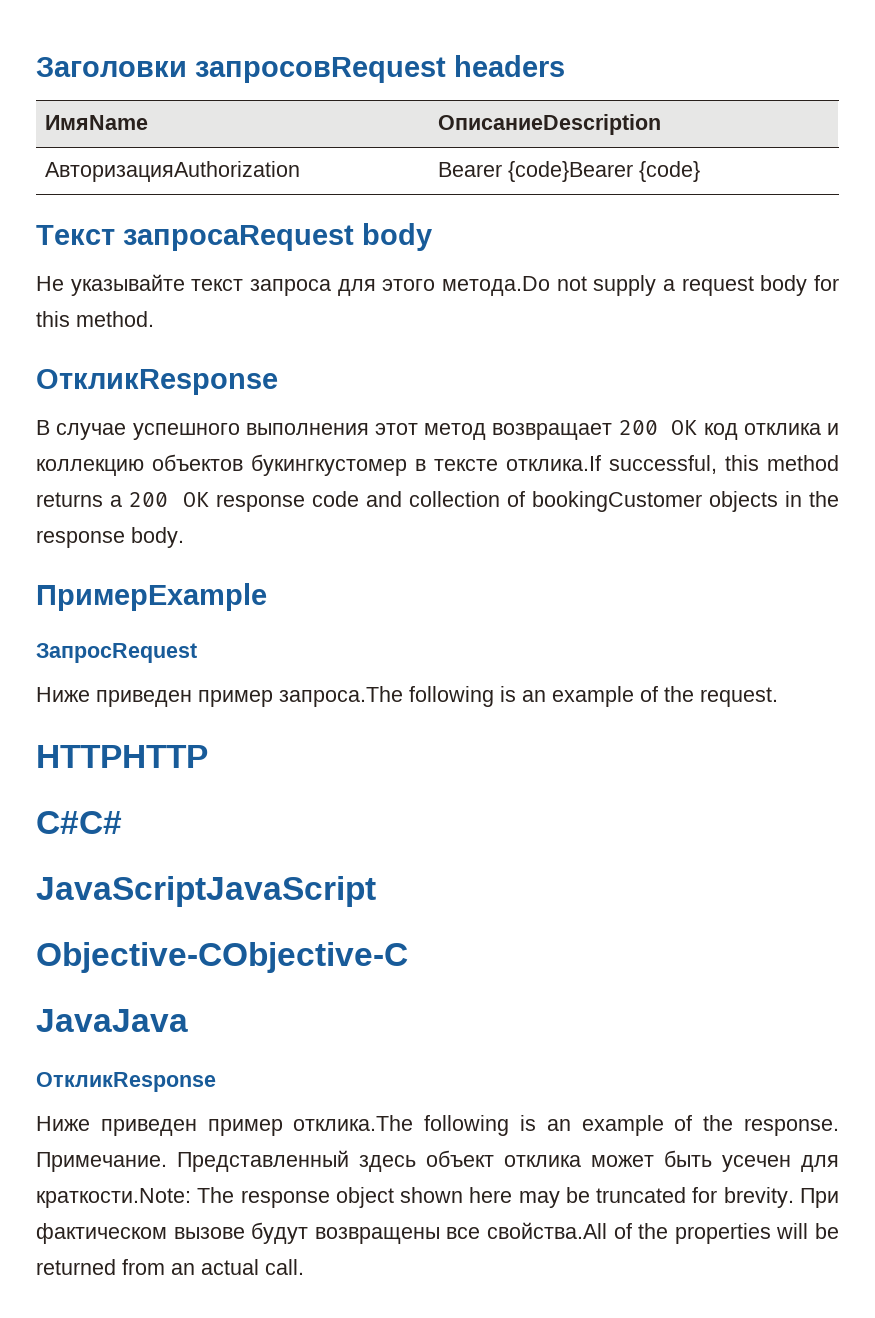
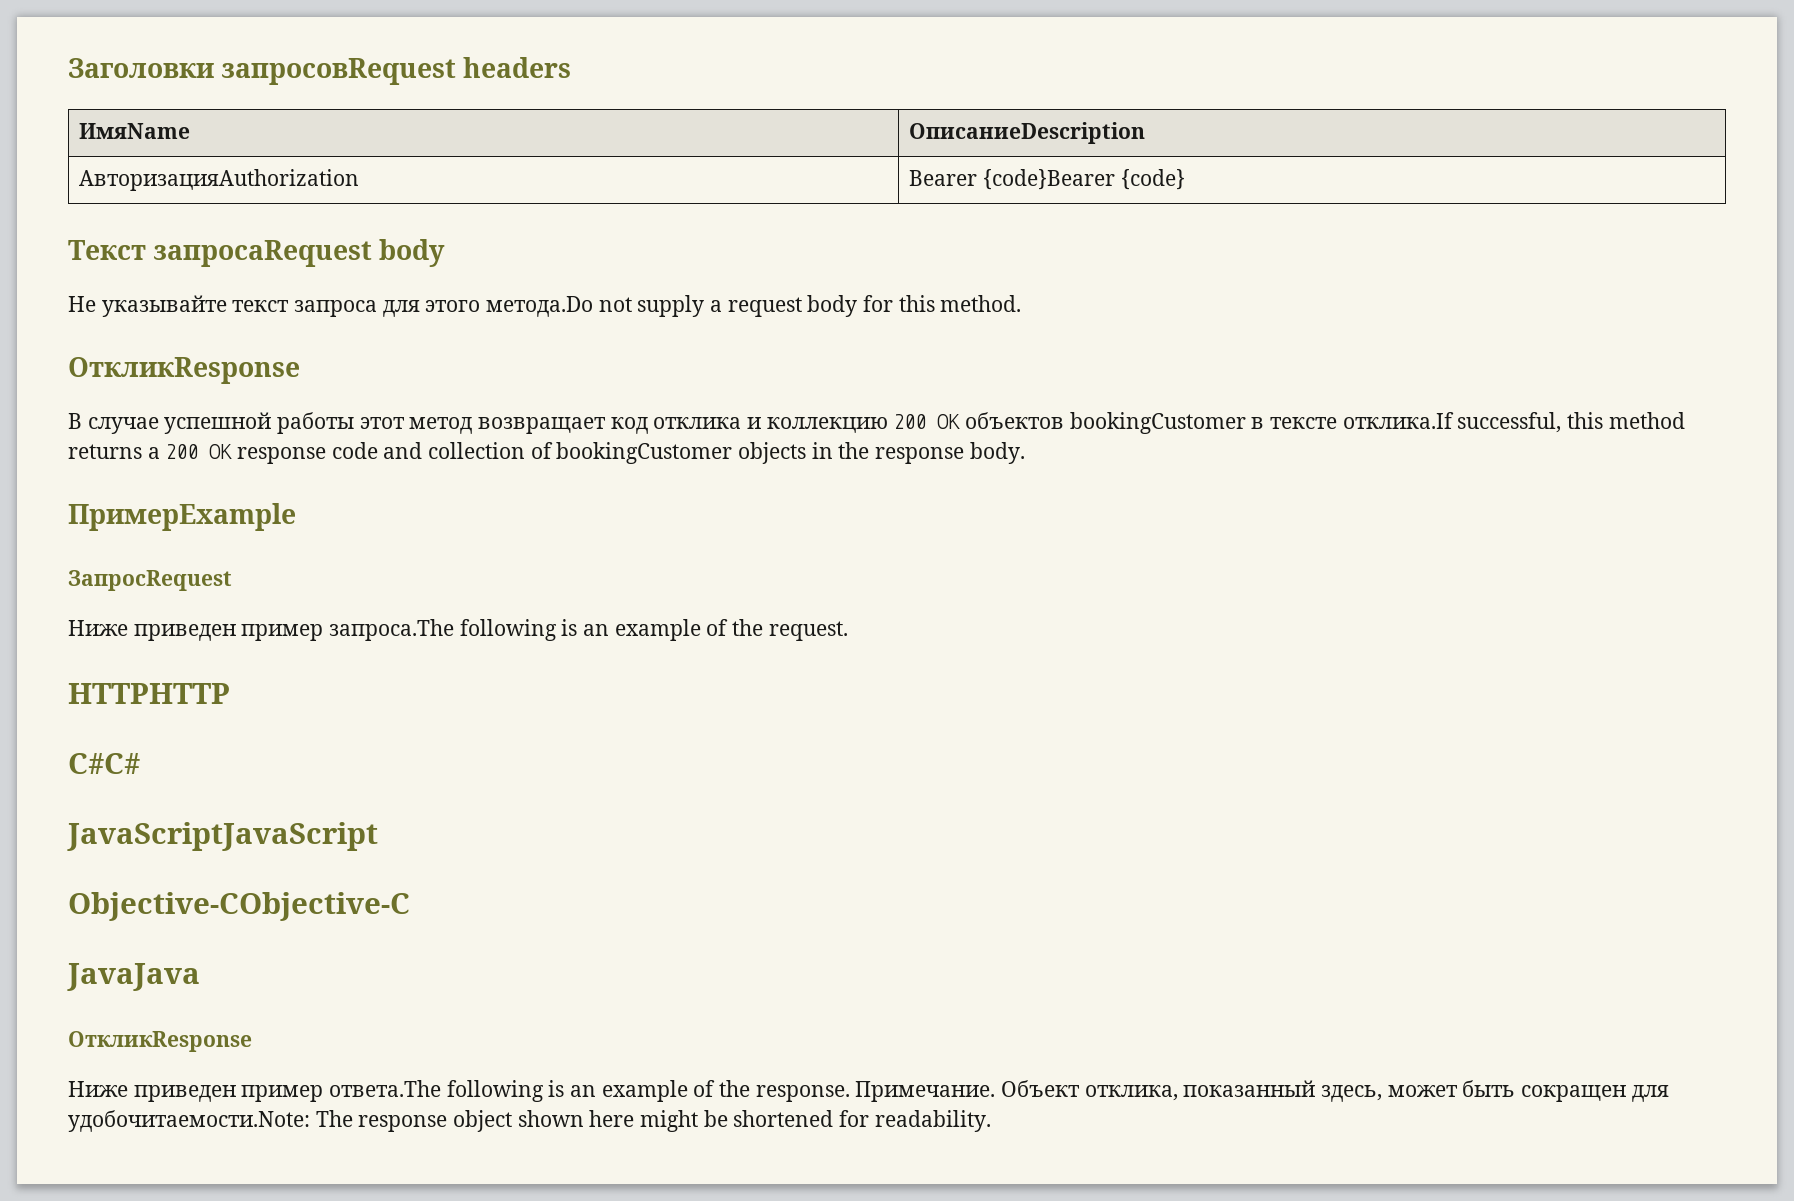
[132,423,369,440] успешного выполнения -> [164,412,355,434] успешной работы
[618,420,698,435] 200 OK -> (607, 425) none
[152,454,407,476] объектов букингкустомер -> [893,412,1246,434] 200 OK объектов bookingCustomer
[293,1115,414,1131] отклика.The -> [329,1080,442,1097] ответа.The
[177,1150,839,1172] [36,1188,191,1208] Представленный здесь объект отклика может быть усечен для краткости.Note: -> [1001,1080,1669,1102] [68,1110,310,1132] Объект отклика, показанный здесь, может быть сокращен для удобочитаемости.Note:
[518,1187,839,1208] [36,1222,840,1244] [36,1259,304,1275] may be truncated for brevity. При фактическом вызове будут возвращены все свойства.All of the properties will be returned from an actual call. -> [640,1110,991,1132] might be shortened for readability.

